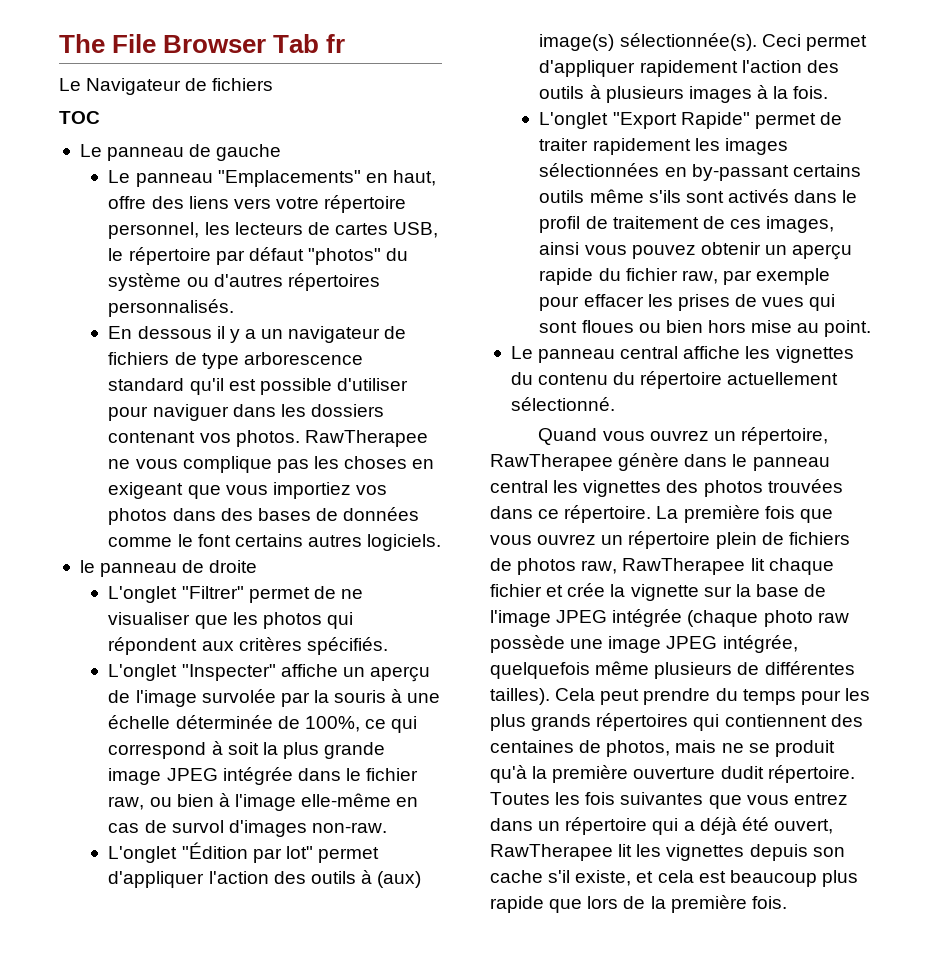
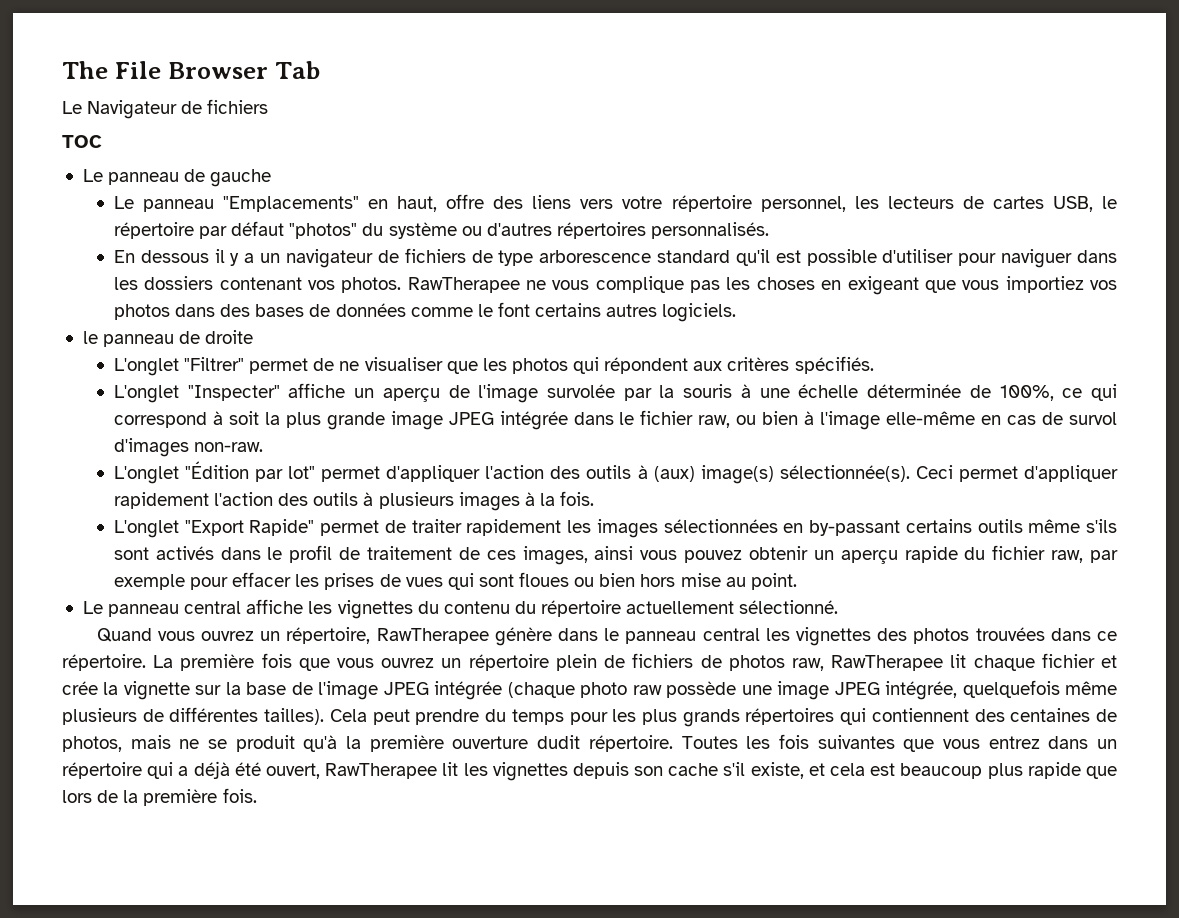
[326,34,346,53] fr -> (320, 70) none

